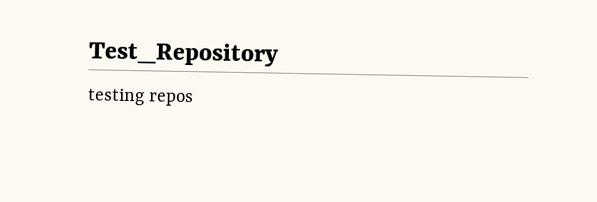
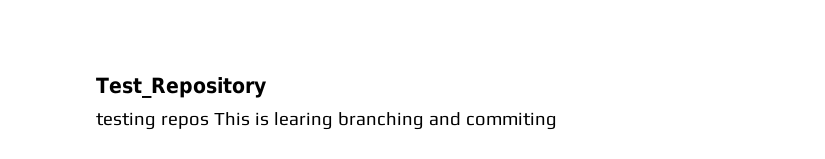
(195, 99) none -> [213,112,557,130] This is learing branching and commiting

